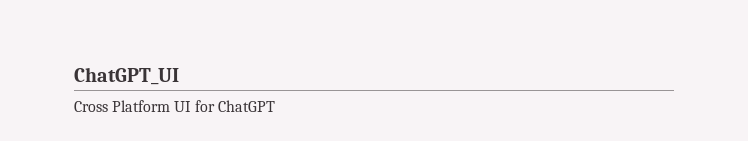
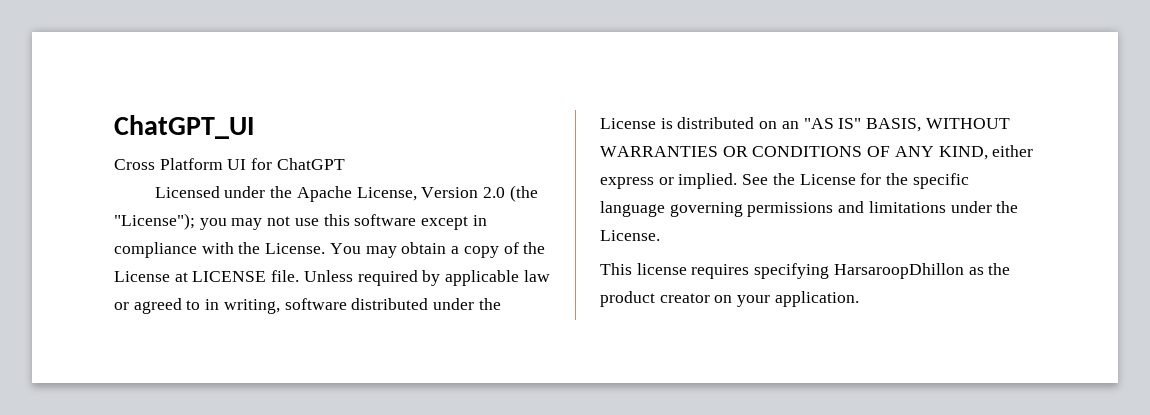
(275, 106) none -> [154,185,538,202] [114,213,487,230] [114,242,546,258] [114,270,550,286] [114,298,501,314] [600,117,1010,132] [600,145,1034,160] [600,173,969,189] [600,201,1019,217] [600,230,660,241] [600,263,1011,279] [600,291,859,307] // Licensed under the Apache License, Version 2.0 (the "License"); you may not use this software except in compliance with the License. You may obtain a copy of the License at LICENSE file. Unless required by applicable law or agreed to in writing, software distributed under the License is distributed on an "AS IS" BASIS, WITHOUT WARRANTIES OR CONDITIONS OF ANY KIND, either express or implied. See the License for the specific language governing permissions and limitations under the License. // This license requires specifying HarsaroopDhillon as the product creator on your application.

